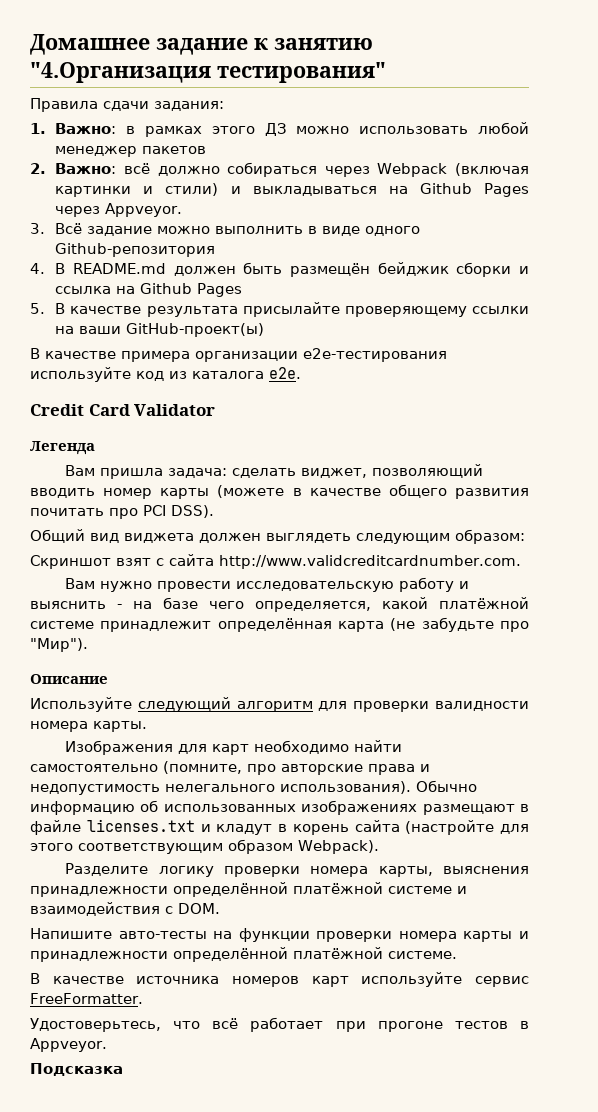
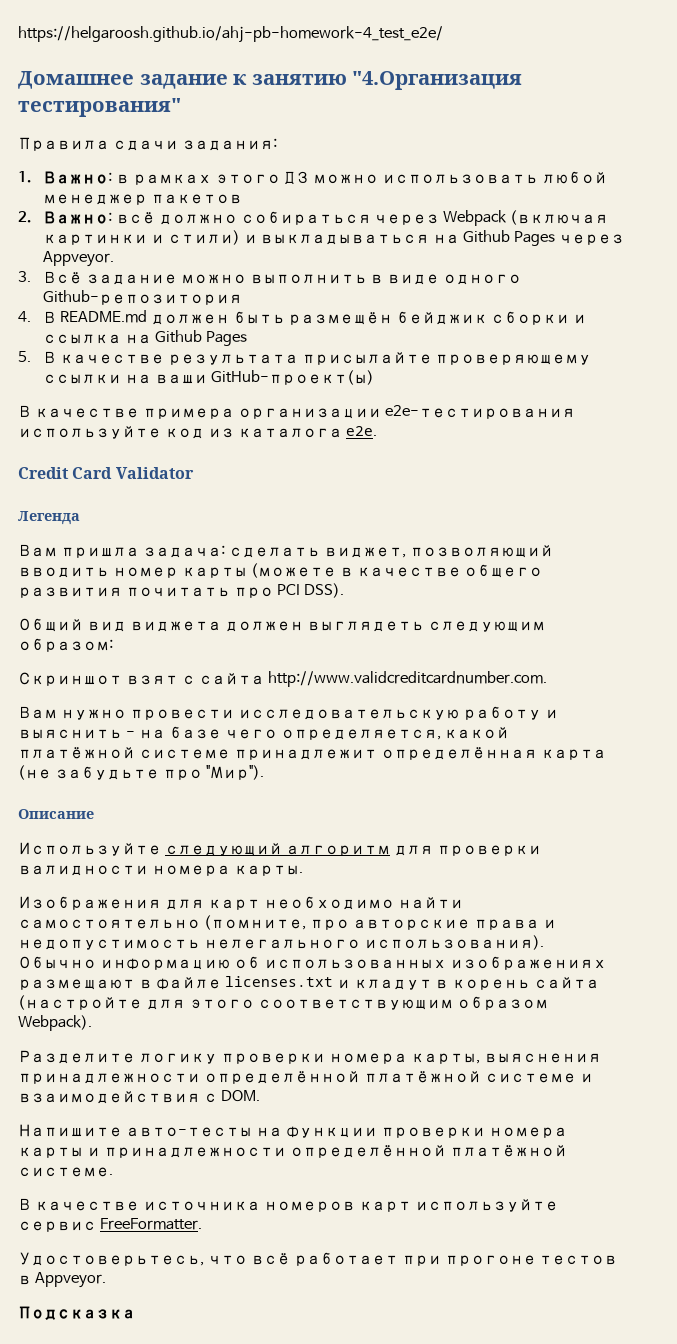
(30, 44) none -> [18,26,443,43] https://helgaroosh.github.io/ahj-pb-homework-4_test_e2e/ //

